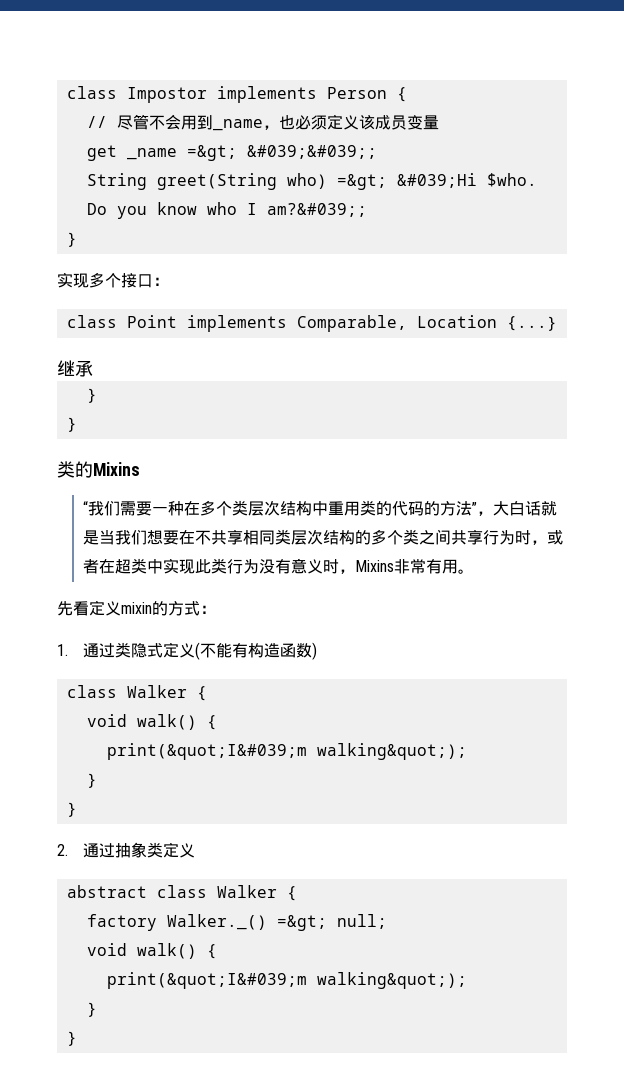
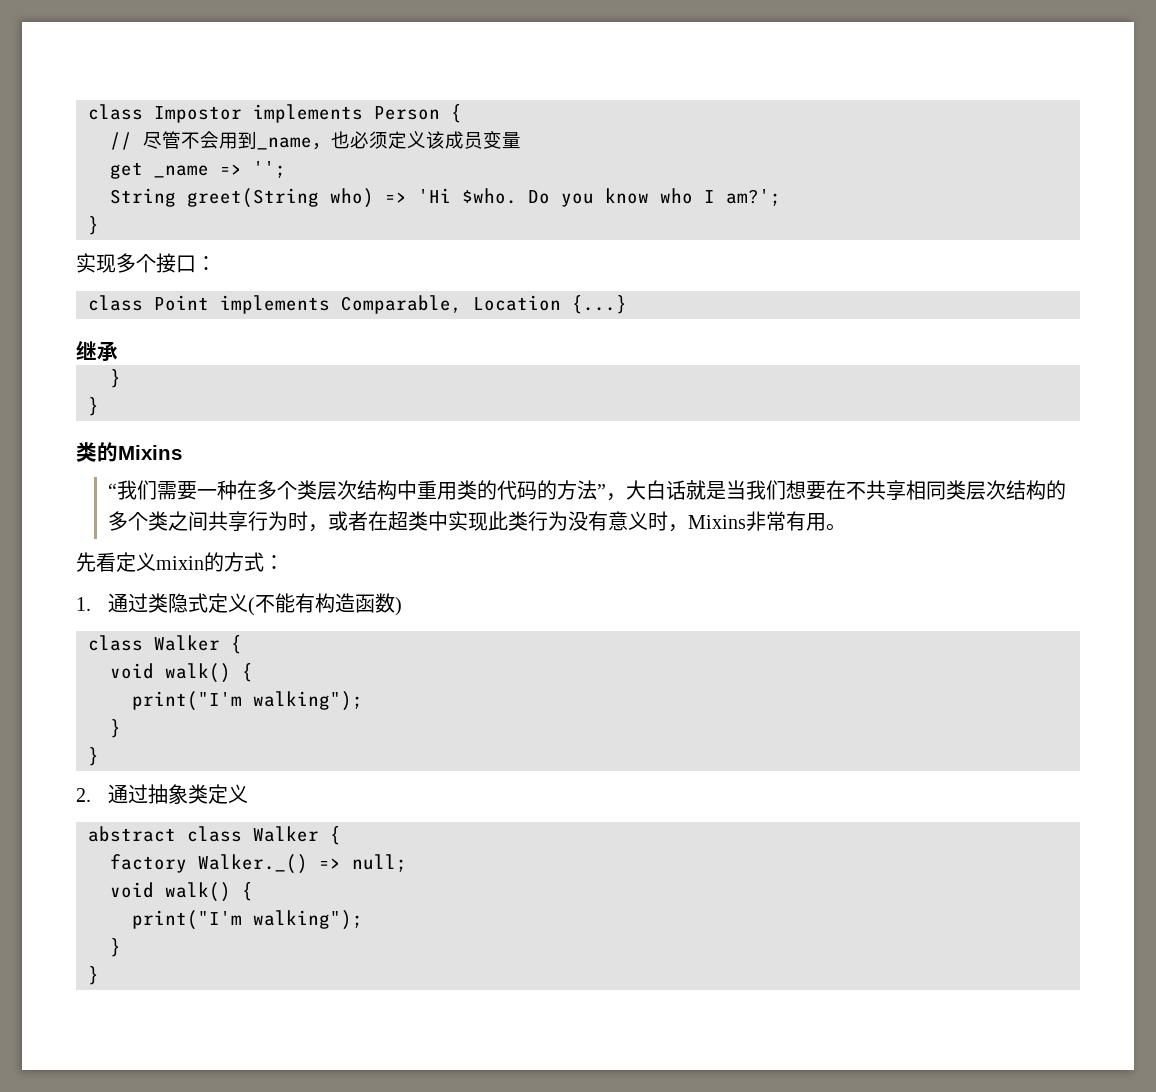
[186,145,377,161] =&gt; &#039;&#039;; -> [220,161,286,178] => '';
[336,173,477,190] =&gt; &#039;Hi -> [385,188,451,203] => 'Hi
[266,203,367,217] am?&#039;; -> [726,189,781,206] am?';
[106,743,467,760] print(&quot;I&#039;m walking&quot;); -> [132,691,363,711] print("I'm walking");
[276,915,327,931] =&gt; -> [319,858,341,869] =>
[106,972,467,989] print(&quot;I&#039;m walking&quot;); -> [132,910,363,930] print("I'm walking");

